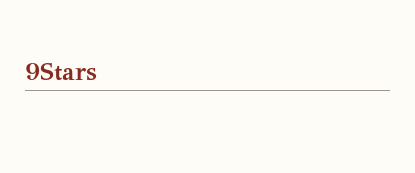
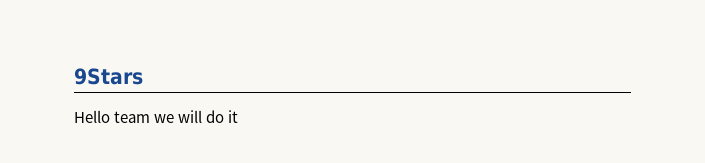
(97, 71) none -> [74,110,239,123] // Hello team we will do it

